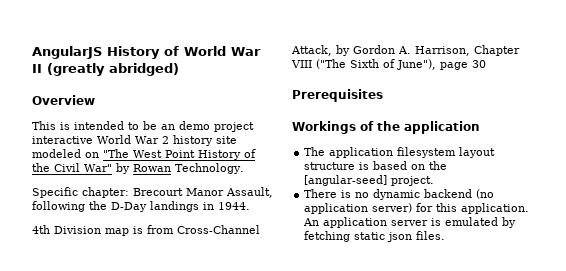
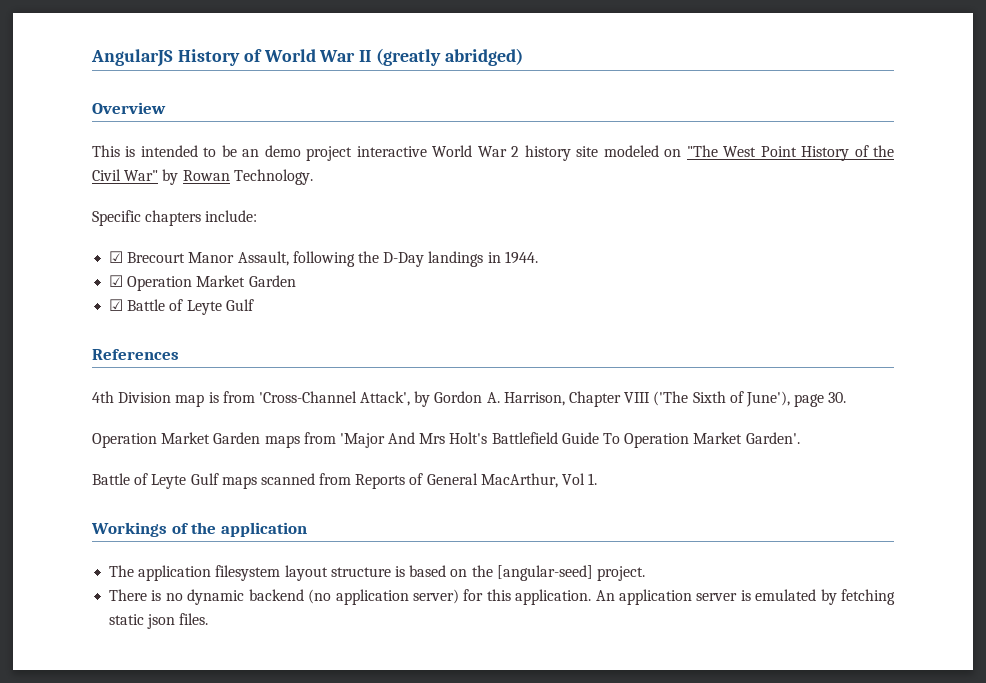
[82,187,129,198] chapter: -> [145,210,258,226] [109,251,124,263] chapters include: // ☑
(250, 206) none -> [109,275,296,291] [109,299,254,315] [92,349,179,360] // ☑ Operation Market Garden // ☑ Battle of Leyte Gulf // References
[177,225,260,234] [291,45,332,56] Cross-Channel Attack, -> [258,391,411,406] 'Cross-Channel Attack',
[316,59,346,69] ("The -> [653,391,689,406] ('The
[397,59,486,70] [292,89,383,102] June"), page 30 // Prerequisites -> [745,391,847,407] [92,432,800,448] [92,473,598,489] June'), page 30. // Operation Market Garden maps from 'Major And Mrs Holt's Battlefield Guide To Operation Market Garden'. // Battle of Leyte Gulf maps scanned from Reports of General MacArthur, Vol 1.

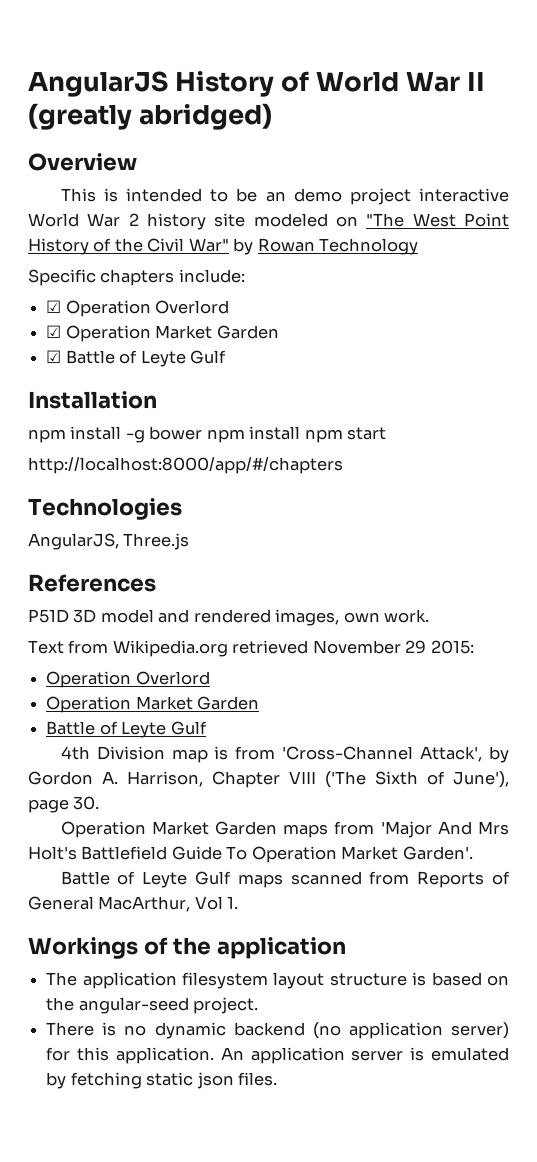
[233,169,313,185] Technology. -> [319,238,419,255] Technology
[127,251,538,267] Brecourt Manor Assault, following the D-Day landings in 1944. -> [65,300,230,317] Operation Overlord
[92,349,179,360] References -> [28,391,157,409] [28,426,387,443] [28,457,343,474] [28,498,182,520] [28,533,190,550] [28,574,156,592] [28,609,430,626] [28,640,474,657] [46,671,210,688] [46,696,260,713] [46,721,207,738] Installation // npm install -g bower npm install npm start // http://localhost:8000/app/#/chapters // Technologies // AngularJS, Three.js // References // P51D 3D model and rendered images, own work. // Text from Wikipedia.org retrieved November 29 2015: // Operation Overlord // Operation Market Garden // Battle of Leyte Gulf
[496,565,593,581] [angular-seed] -> [78,997,189,1014] angular-seed

